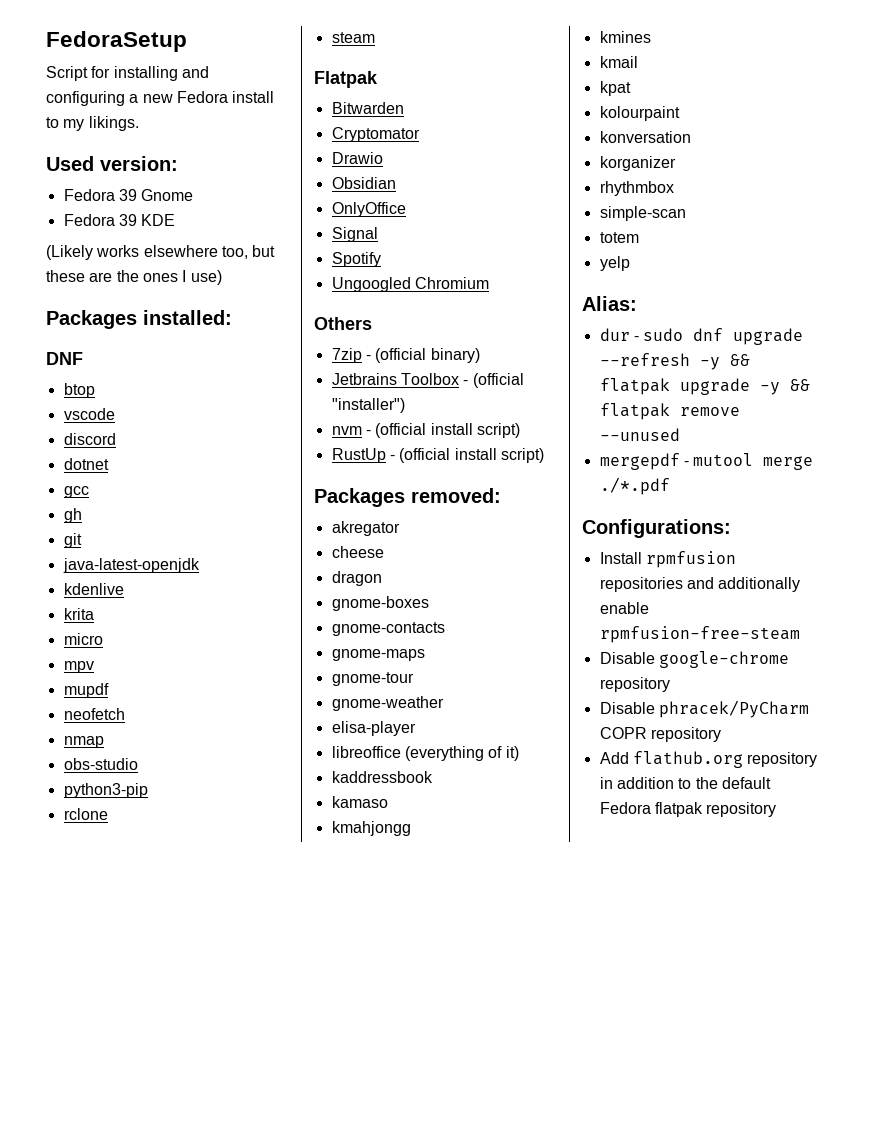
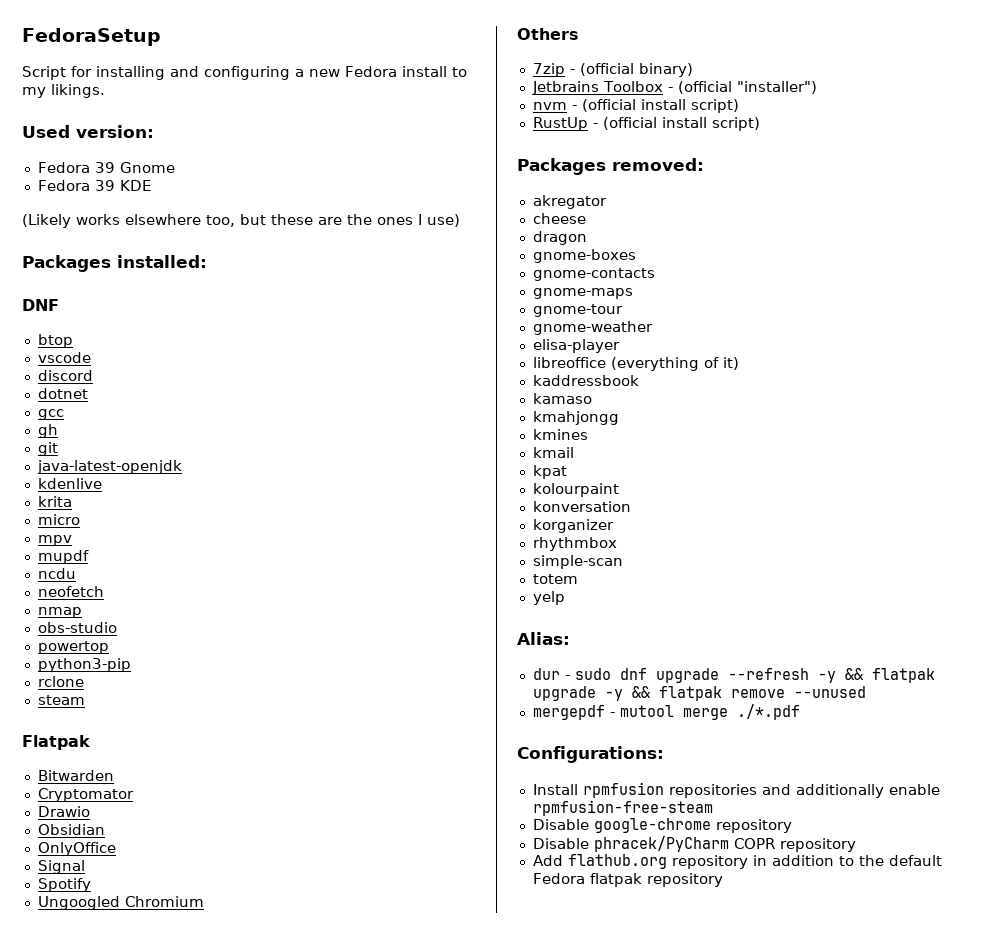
(109, 690) none -> [37,568,76,579] // ncdu
(138, 764) none -> [37,641,109,654] // powertop

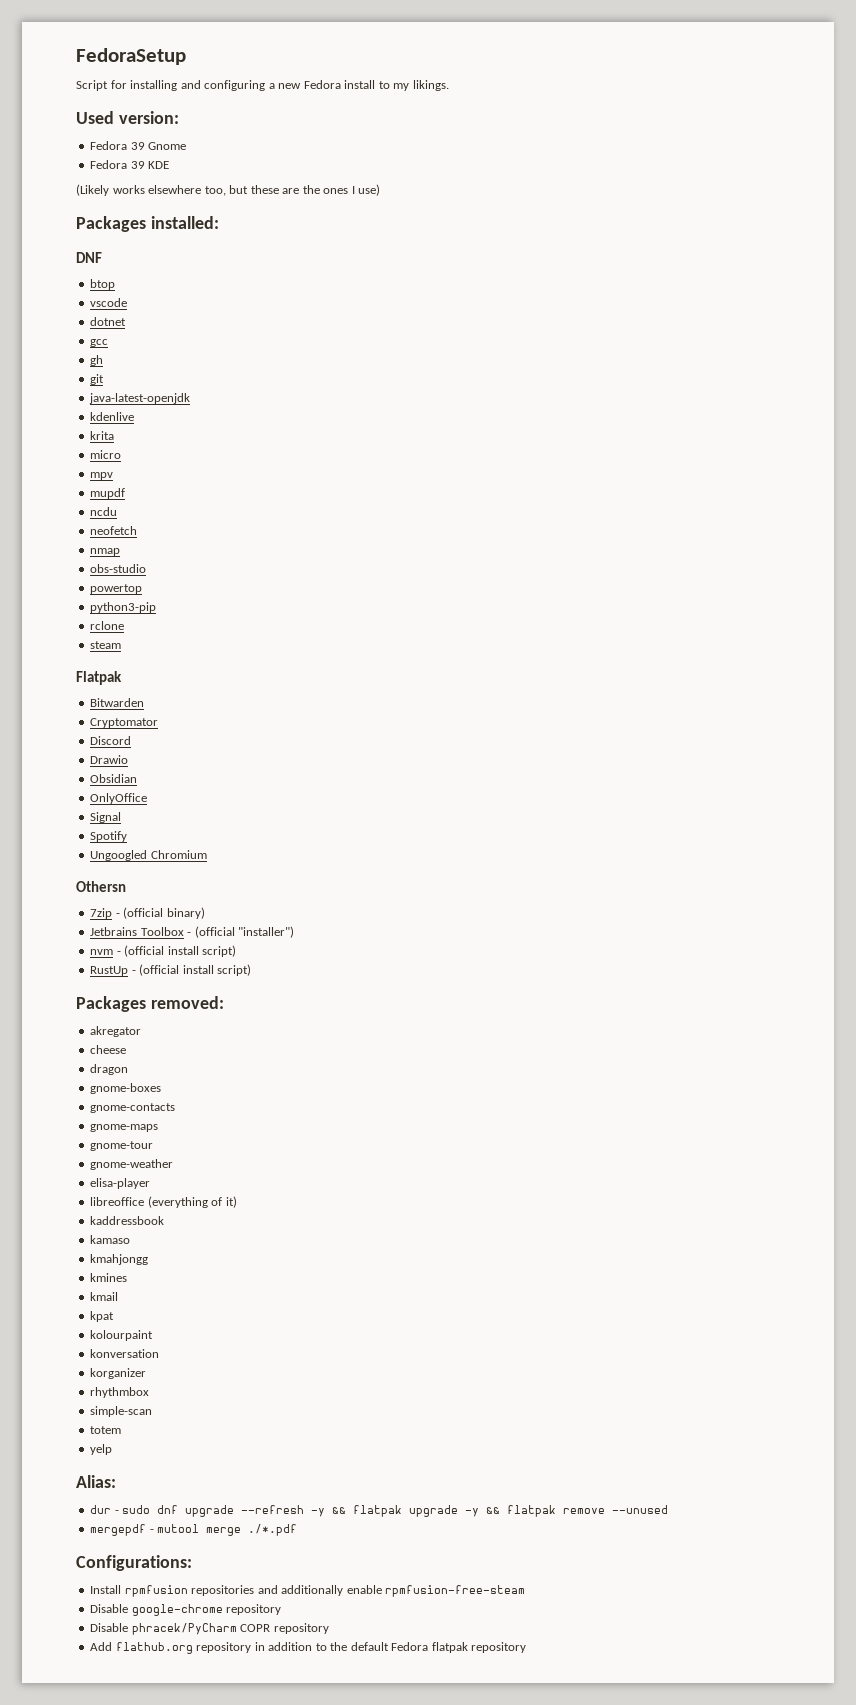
[37,370,93,381] // discord -> (128, 302) none
(134, 795) none -> [90,736,132,745] // Discord
[517,28,579,40] Others -> [76,881,126,892] Othersn

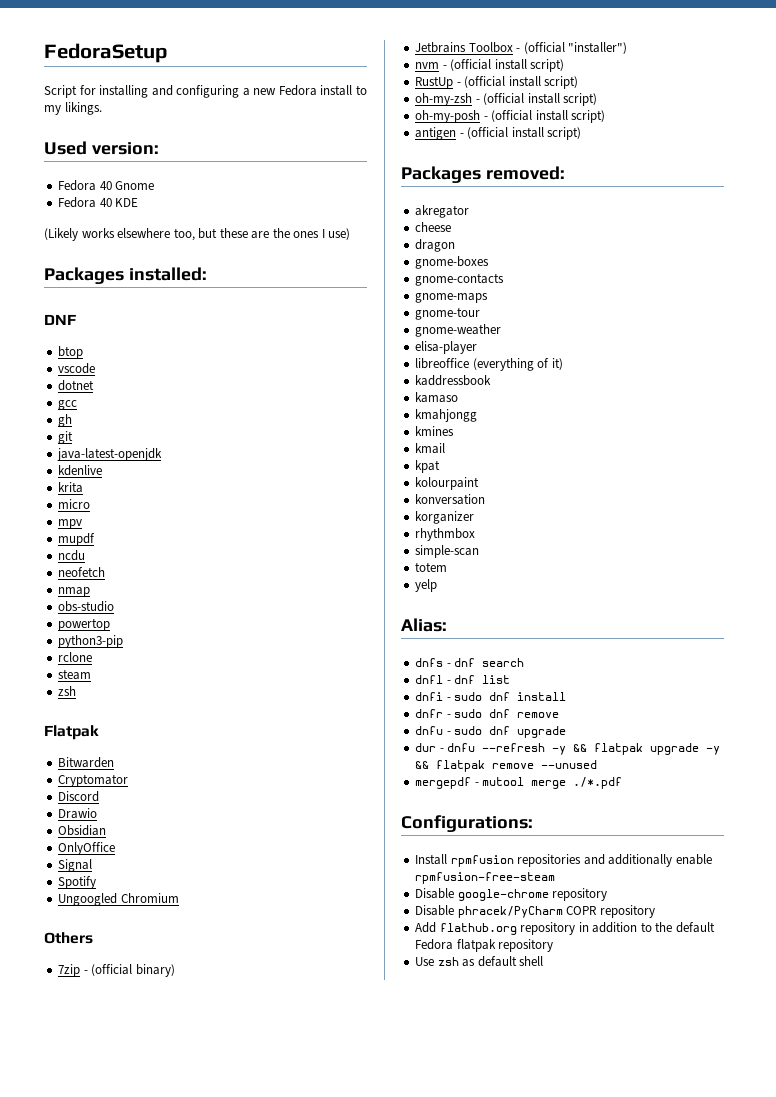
[130,142,145,150] 39 -> [99,181,112,190] 40
[130,161,145,169] 39 -> [99,198,112,207] 40
(122, 645) none -> [58,686,77,696] // zsh
[76,881,126,892] Othersn -> [44,932,93,944] Others
(252, 970) none -> [415,93,598,106] [415,110,606,123] [415,127,582,140] // oh-my-zsh - (official install script) // oh-my-posh - (official install script) // antigen - (official install script)
[90,1505,112,1514] dur -> [415,658,525,667] [415,675,511,684] [415,692,567,701] [415,709,560,718] [415,726,444,735] dnfs - dnf search // dnfl - dnf list // dnfi - sudo dnf install // dnfr - sudo dnf remove // dnfu
(235, 1511) none -> [415,743,476,752] // dur - dnfu
(527, 1647) none -> [415,956,544,967] // Use zsh as default shell

